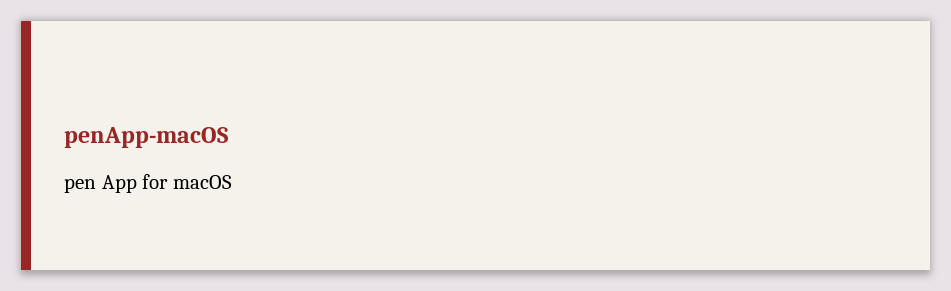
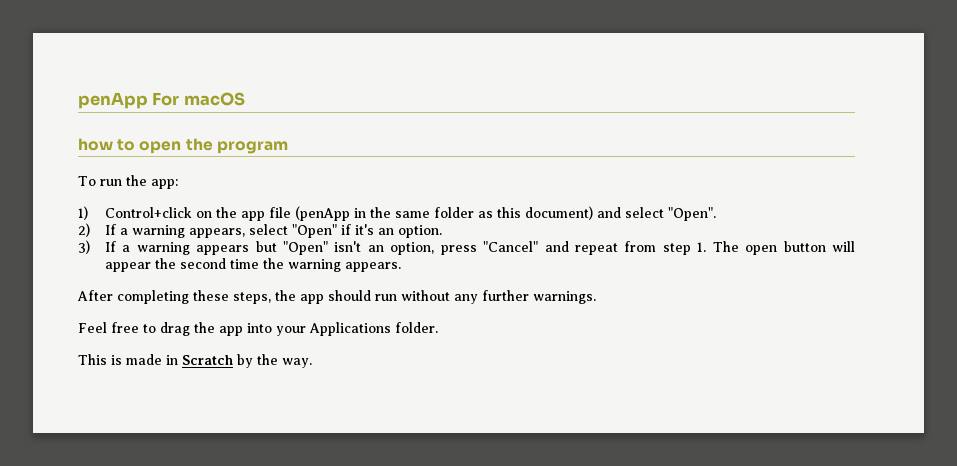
[64,127,228,148] [64,174,232,193] penApp-macOS // pen App for macOS -> [78,92,245,109] [78,138,288,154] [78,175,178,189] [78,206,716,221] [78,223,442,238] [78,240,855,255] [104,258,401,272] [77,290,596,304] [78,322,438,336] [78,354,312,368] penApp For macOS // how to open the program // To run the app: // 1) Control+click on the app file (penApp in the same folder as this document) and select "Open". // 2) If a warning appears, select "Open" if it's an option. // 3) If a warning appears but "Open" isn't an option, press "Cancel" and repeat from step 1. The open button will appear the second time the warning appears. // After completing these steps, the app should run without any further warnings. // Feel free to drag the app into your Applications folder. // This is made in Scratch by the way.

